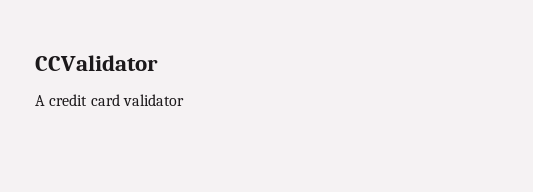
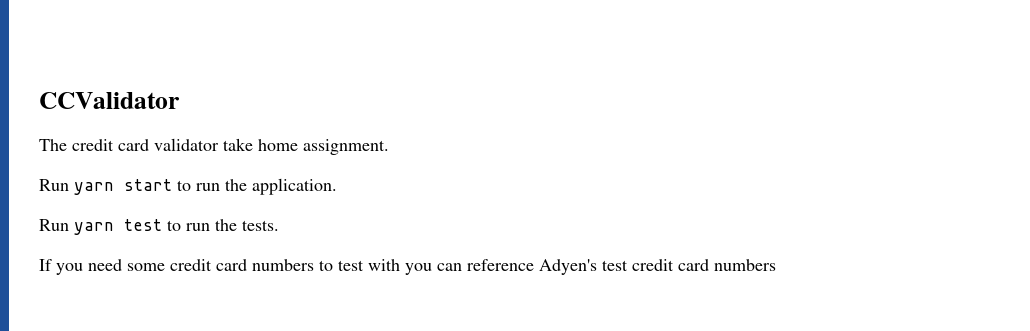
[35,95,45,106] A -> [39,139,67,151] The
(184, 100) none -> [223,138,389,155] [39,178,337,195] [39,219,279,235] [39,259,776,275] take home assignment. // Run yarn start to run the application. // Run yarn test to run the tests. // If you need some credit card numbers to test with you can reference Adyen's test credit card numbers

